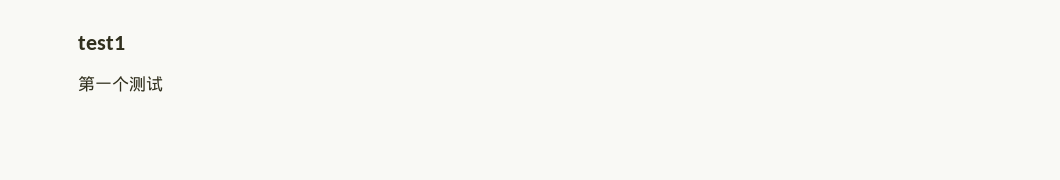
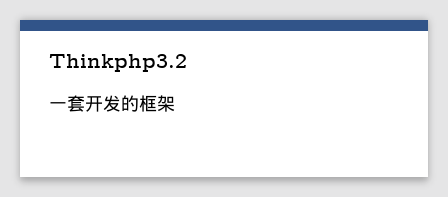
[78,36,125,50] [78,76,163,92] test1 // 第一个测试 -> [49,54,187,72] [49,95,175,112] Thinkphp3.2 // 一套开发的框架

